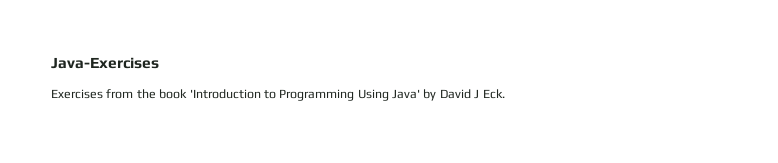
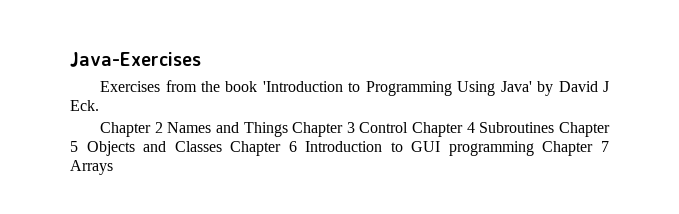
(505, 94) none -> [100,122,610,137] [70,141,609,156] [70,160,113,175] // Chapter 2 Names and Things Chapter 3 Control Chapter 4 Subroutines Chapter 5 Objects and Classes Chapter 6 Introduction to GUI programming Chapter 7 Arrays

